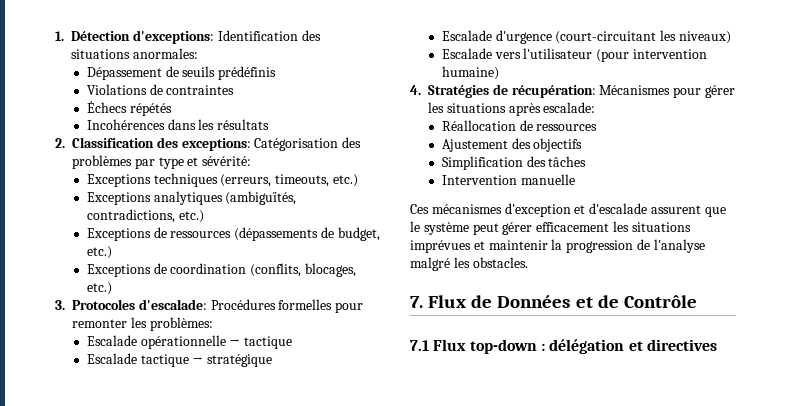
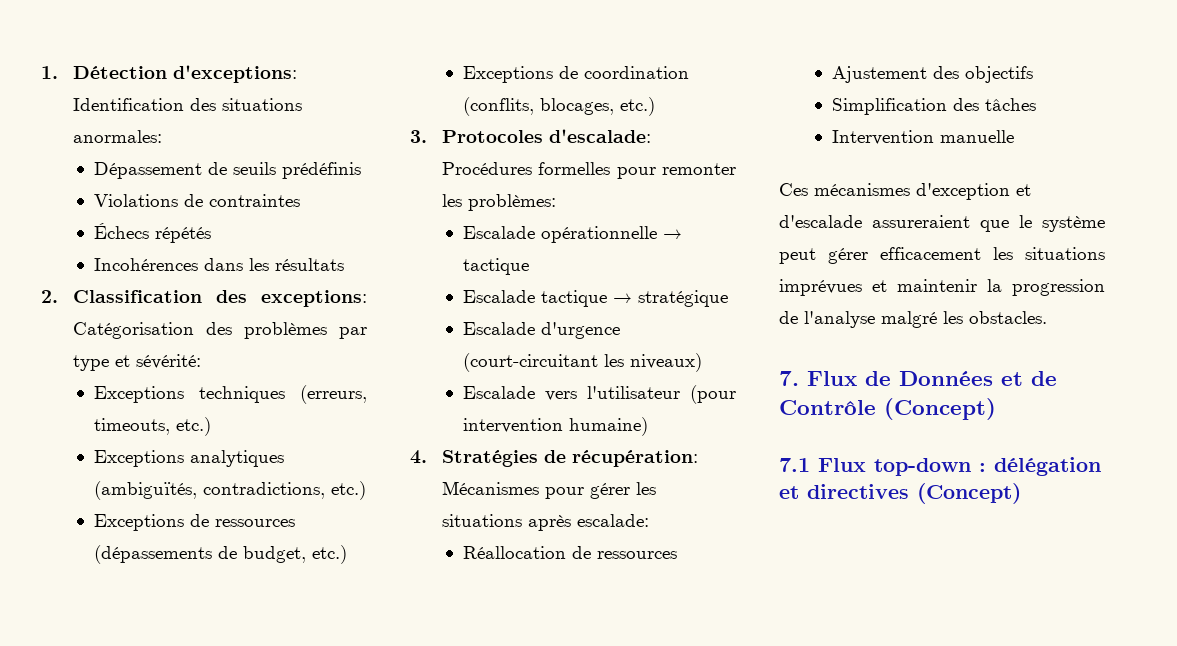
[650,205,701,214] assurent -> [872,215,970,228] assureraient
(697, 301) none -> [884,398,996,420] (Concept)
(717, 345) none -> [917,483,1021,504] (Concept)

